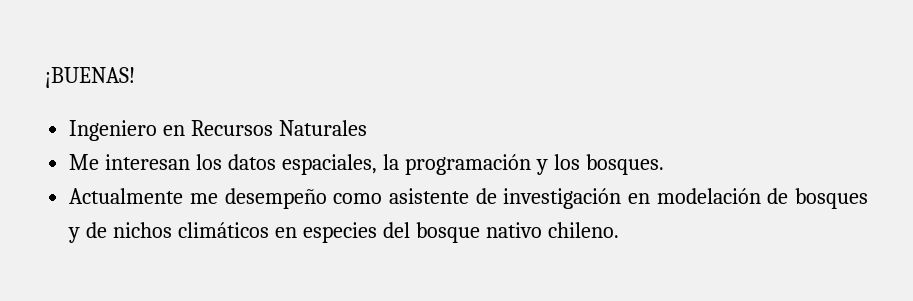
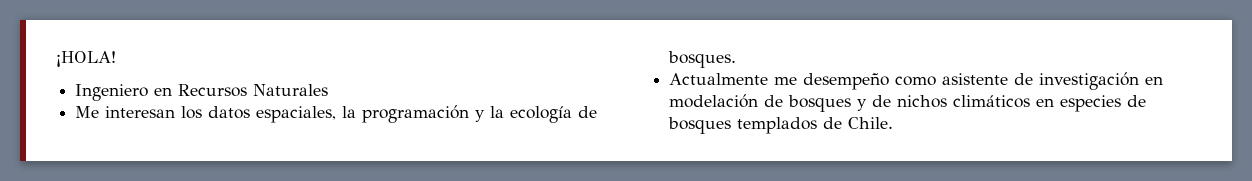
[45,67,135,88] ¡BUENAS! -> [56,51,116,67] ¡HOLA!
[553,154,580,170] los -> [490,106,598,123] la ecología de
[382,222,619,243] del bosque nativo chileno. -> [1127,95,1147,107] [668,117,894,134] de bosques templados de Chile.

